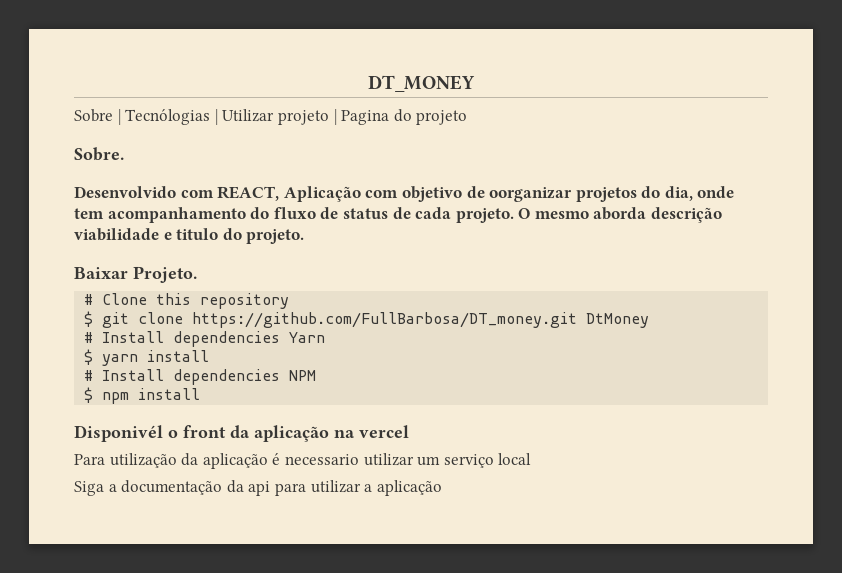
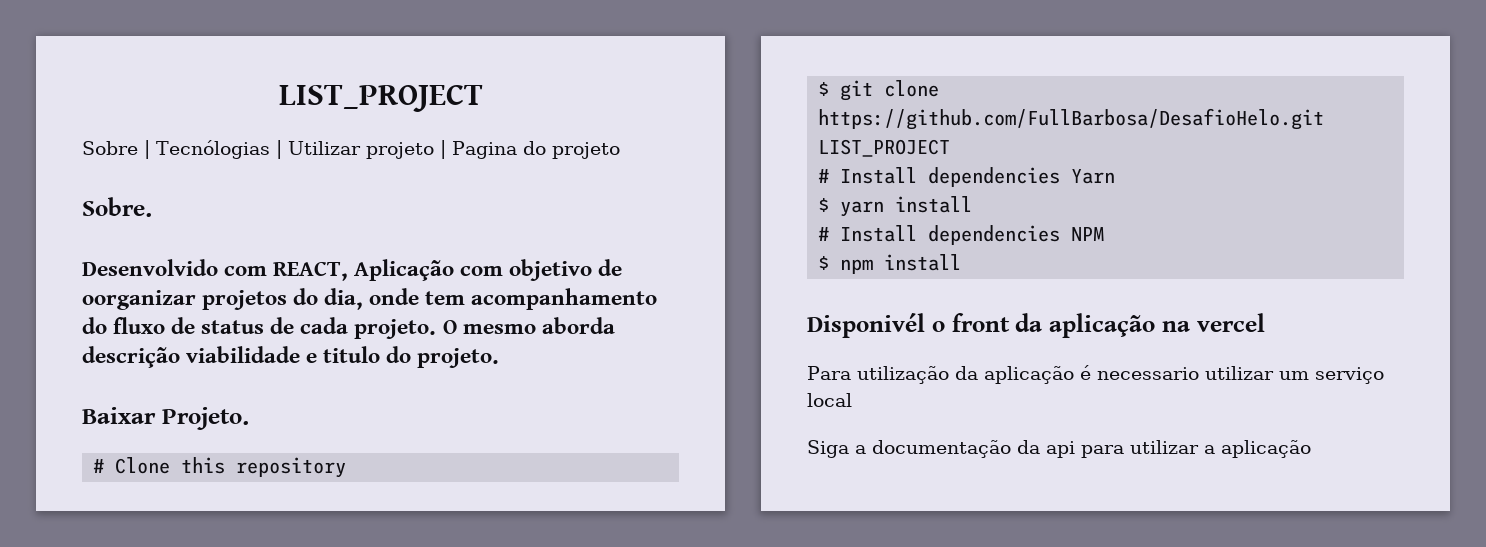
[368,75,475,92] DT_MONEY -> [278,84,483,112] LIST_PROJECT
[192,312,650,328] https://github.com/FullBarbosa/DT_money.git DtMoney -> [818,108,1325,130] [818,139,951,157] https://github.com/FullBarbosa/DesafioHelo.git LIST_PROJECT

